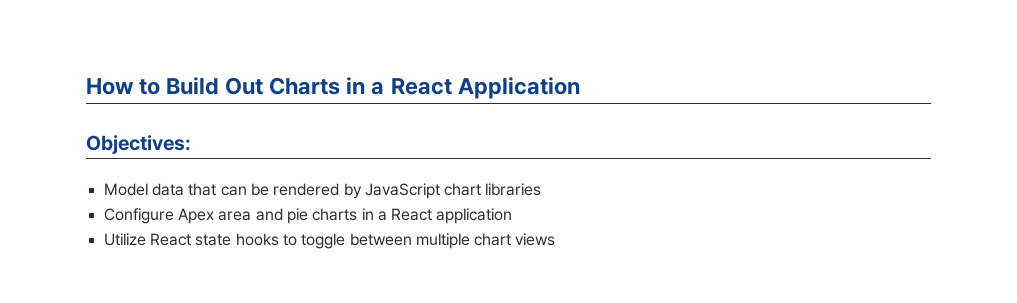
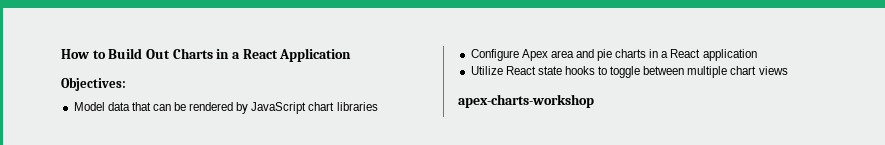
(556, 239) none -> [458,94,594,108] // apex-charts-workshop

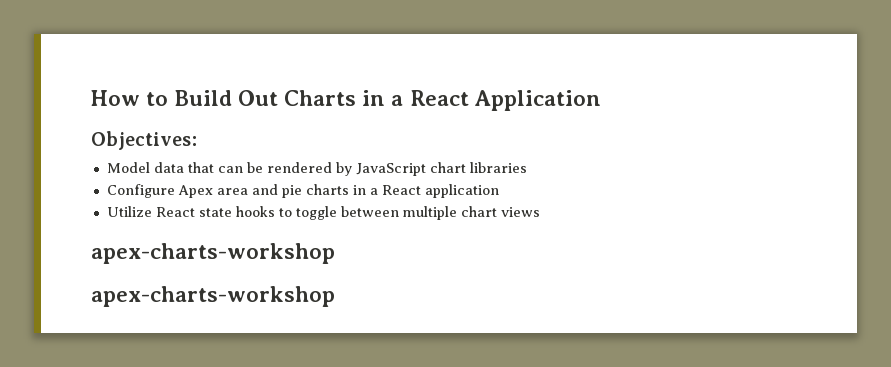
(594, 101) none -> [91,286,335,307] // apex-charts-workshop

